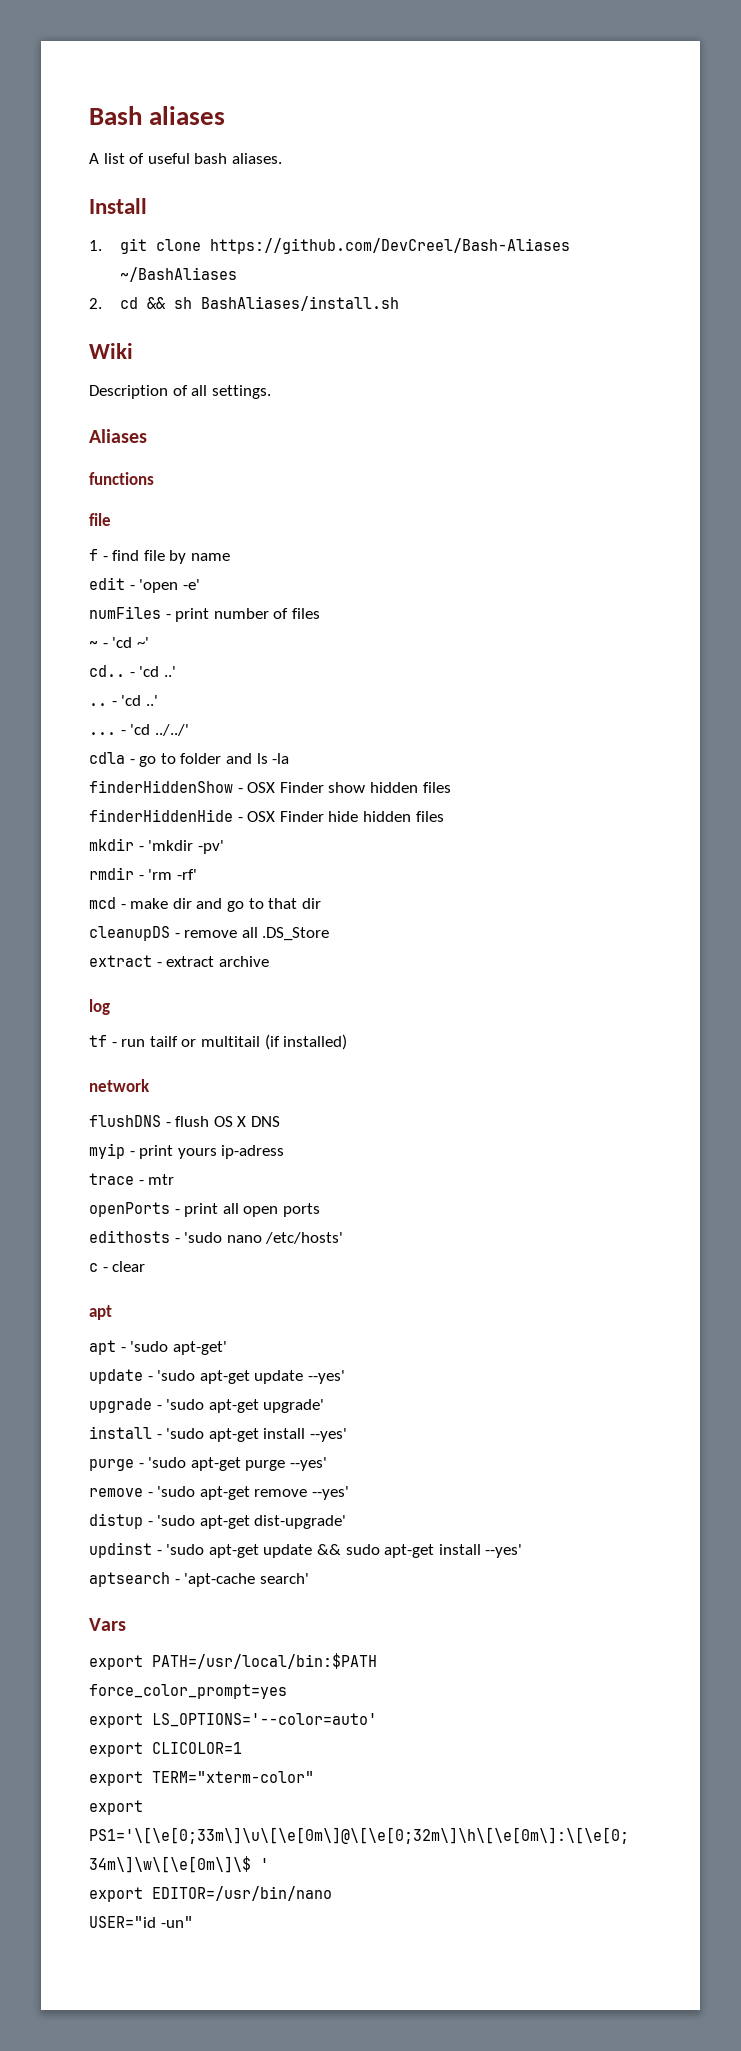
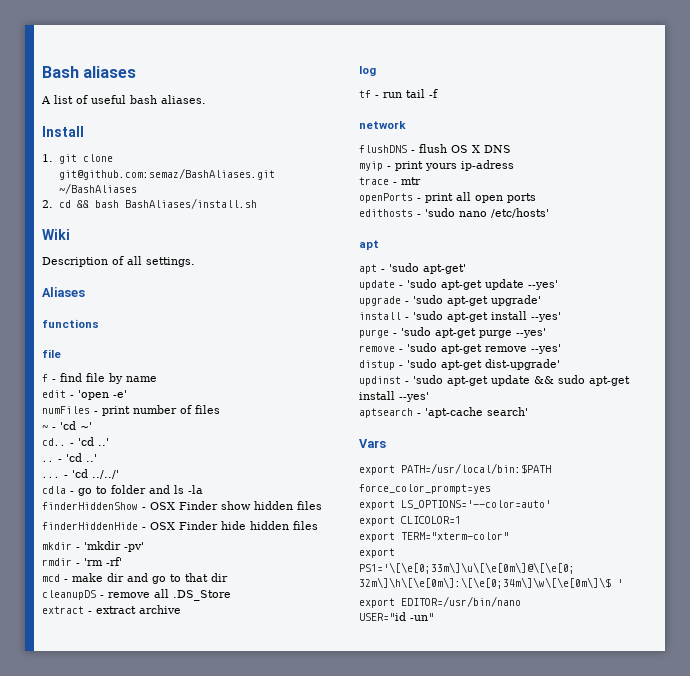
[210,238,571,254] https://github.com/DevCreel/Bash-Aliases -> [58,168,275,180] git@github.com:semaz/BashAliases.git
[174,297,193,309] sh -> [94,200,119,208] bash
[149,1034,348,1050] tailf or multitail (if installed) -> [406,89,438,98] tail -f
[89,1261,146,1272] // c - clear -> (549, 213) none

